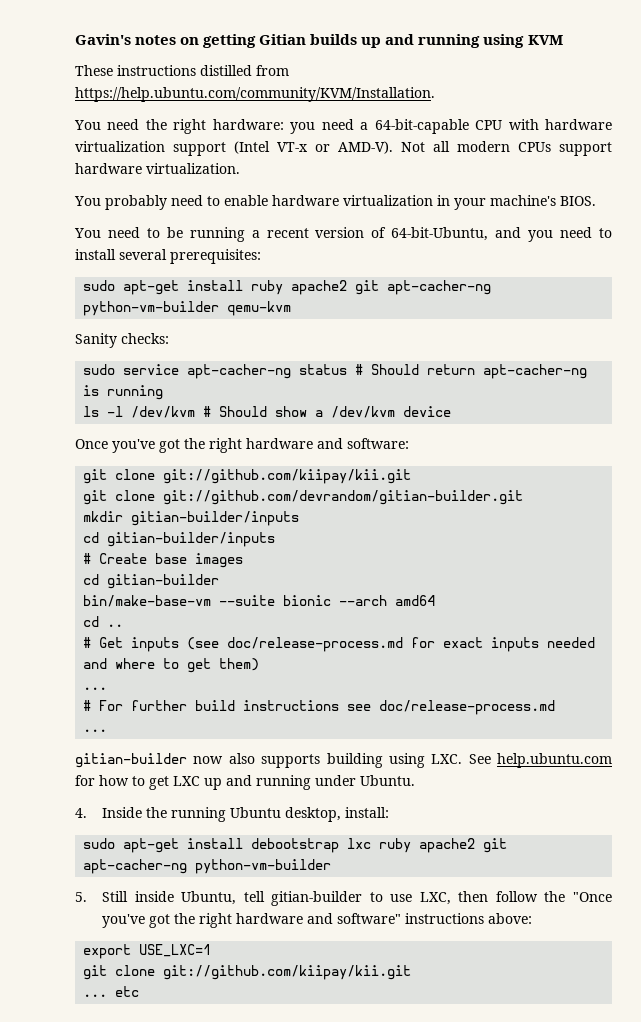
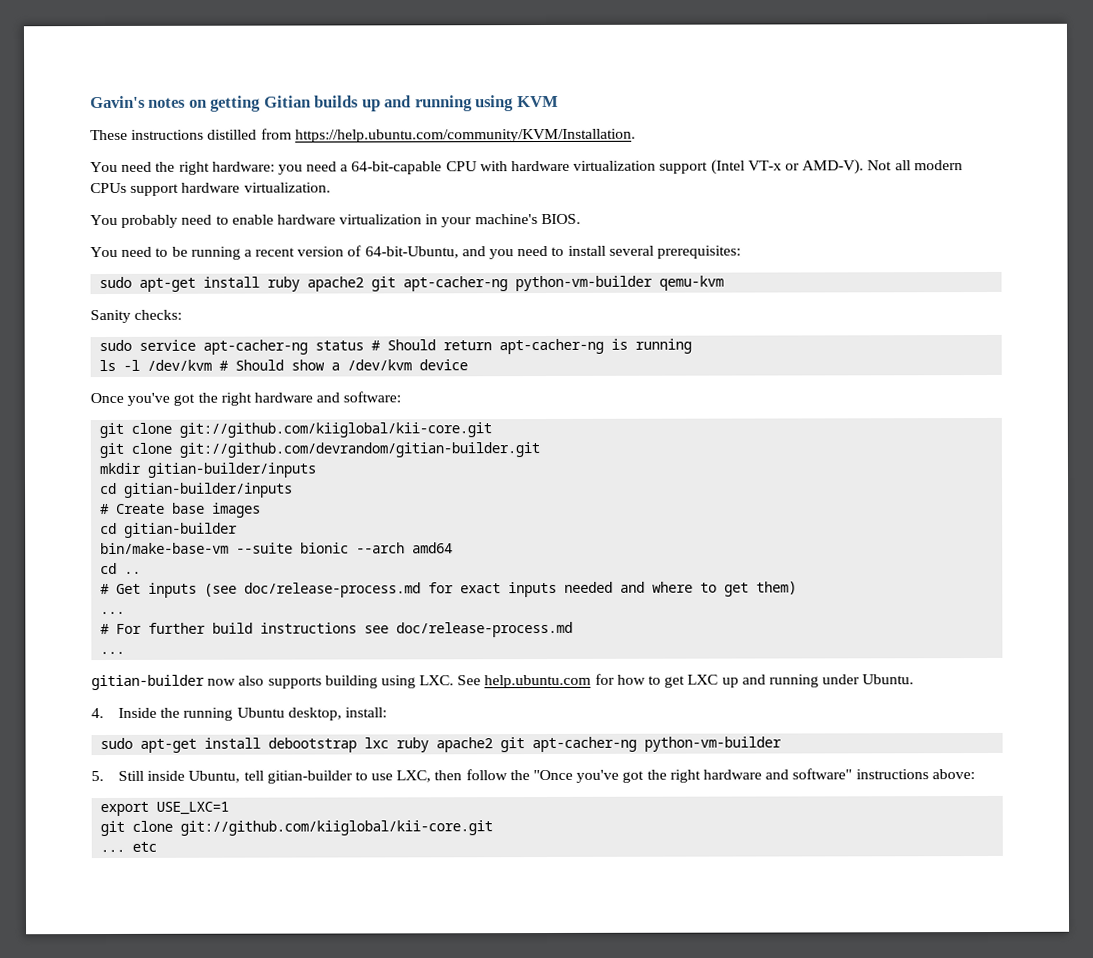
[163,469,412,484] git://github.com/kiipay/kii.git -> [179,422,493,438] git://github.com/kiiglobal/kii-core.git
[163,965,412,980] git://github.com/kiipay/kii.git -> [180,820,494,836] git://github.com/kiiglobal/kii-core.git

